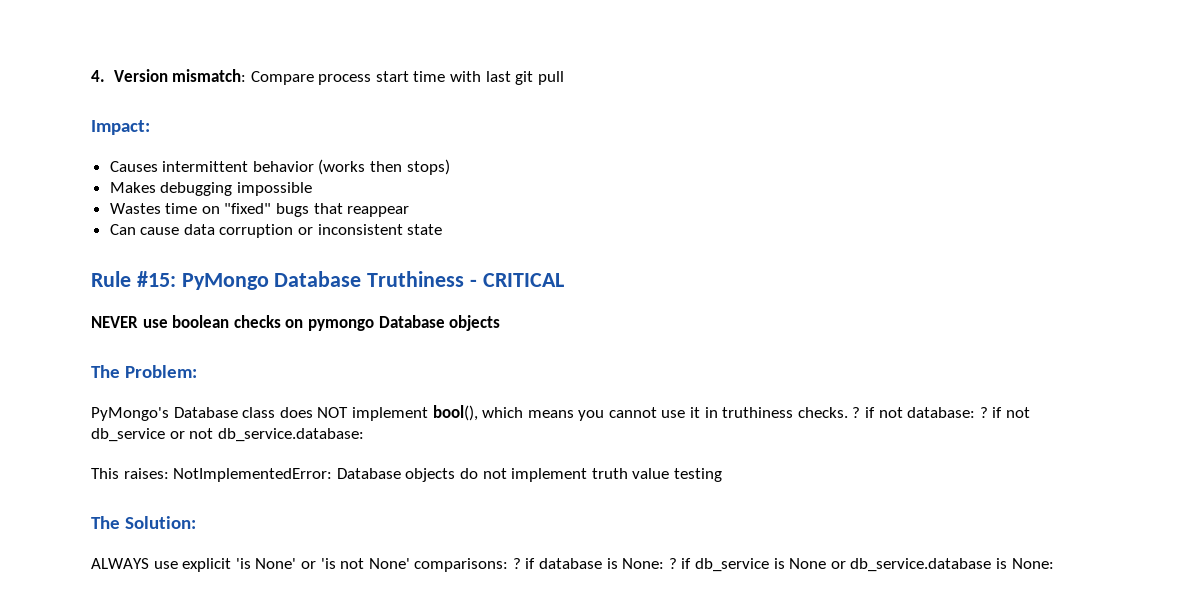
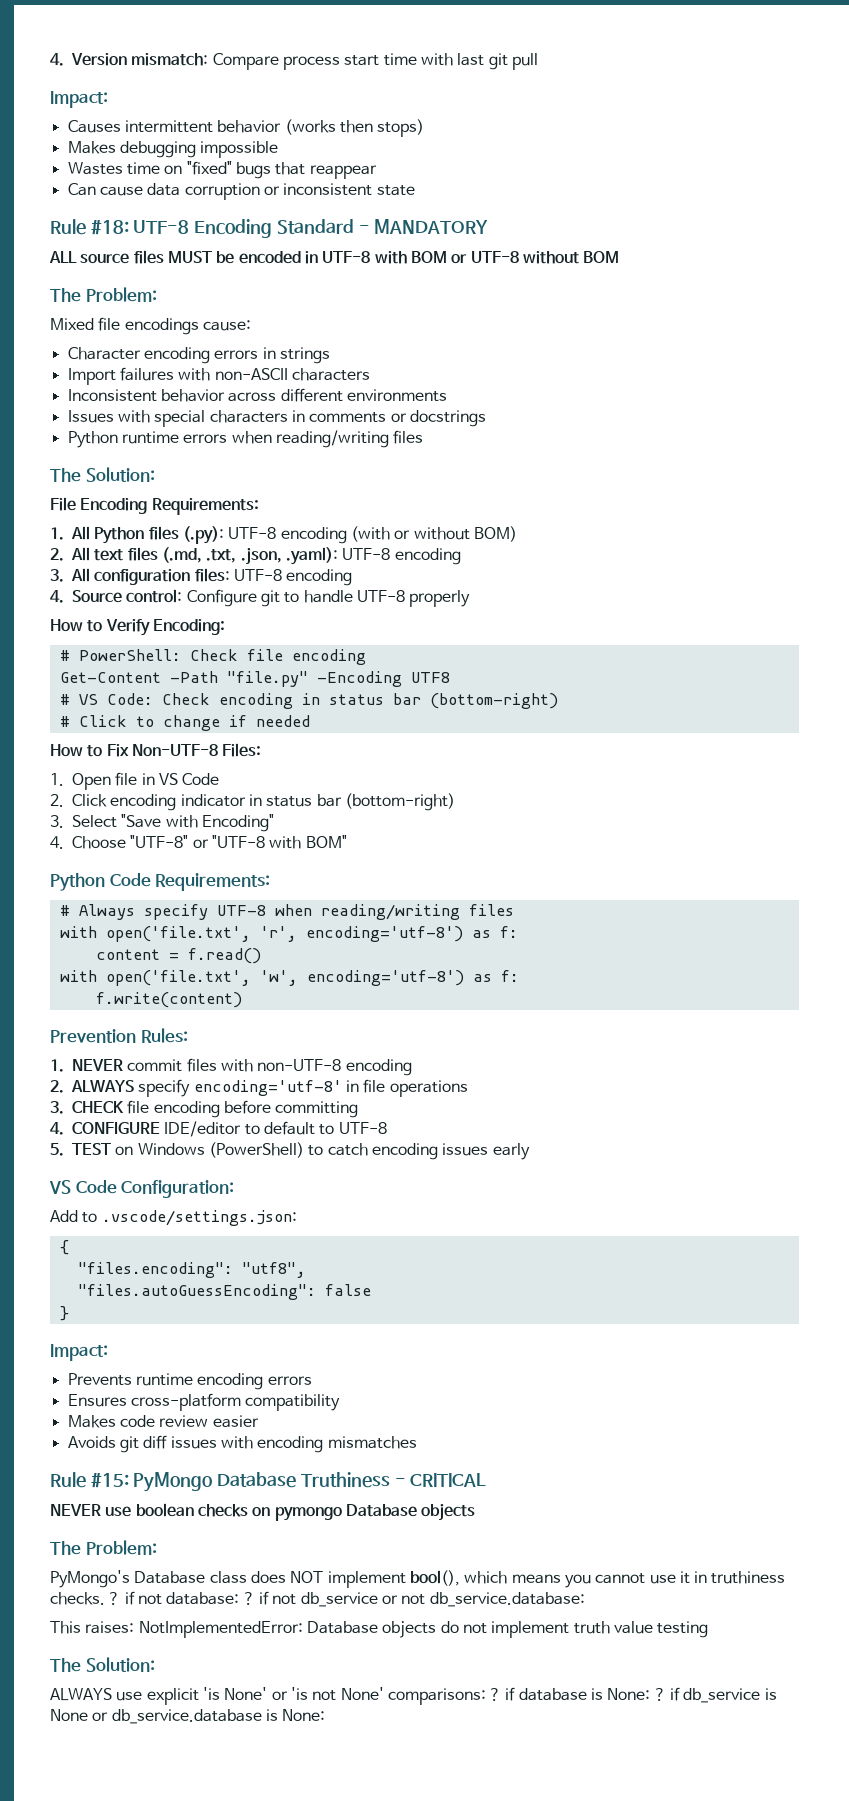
(443, 229) none -> [50,219,489,238] [49,250,620,264] [50,287,157,302] [50,317,251,335] [67,347,330,364] [67,367,370,385] [67,388,447,402] [67,410,486,427] [67,430,424,448] [50,467,155,482] [50,497,259,515] [50,526,517,544] [50,547,461,565] [50,568,353,586] [50,589,471,607] [50,619,225,636] [59,649,366,665] [59,671,450,687] [59,693,558,709] [59,715,310,731] [50,743,262,757] [50,772,220,790] [50,793,455,811] [50,814,274,832] [50,835,347,849] [50,873,271,891] [59,904,514,920] [59,926,518,942] [95,948,261,964] [59,970,519,986] [95,992,242,1008] [50,1028,188,1043] [50,1058,412,1076] [50,1079,468,1097] [50,1100,359,1118] [50,1121,387,1137] [50,1142,530,1160] [49,1180,235,1198] [50,1210,297,1226] [59,1240,69,1255] [77,1262,306,1278] [77,1284,371,1300] [59,1306,69,1321] [50,1344,108,1361] [67,1373,312,1390] [67,1393,341,1411] [67,1415,259,1428] [67,1435,417,1453] // Rule #18: UTF-8 Encoding Standard - MANDATORY // ALL source files MUST be encoded in UTF-8 with BOM or UTF-8 without BOM // The Problem: // Mixed file encodings cause: // Character encoding errors in strings // Import failures with non-ASCII characters // Inconsistent behavior across different environments // Issues with special characters in comments or docstrings // Python runtime errors when reading/writing files // The Solution: // File Encoding Requirements: // 1. All Python files (.py): UTF-8 encoding (with or without BOM) // 2. All text files (.md, .txt, .json, .yaml): UTF-8 encoding // 3. All configuration files: UTF-8 encoding // 4. Source control: Configure git to handle UTF-8 properly // How to Verify Encoding: // # PowerShell: Check file encoding // Get-Content -Path "file.py" -Encoding UTF8 // # VS Code: Check encoding in status bar (bottom-right) // # Click to change if needed // How to Fix Non-UTF-8 Files: // 1. Open file in VS Code // 2. Click encoding indicator in status bar (bottom-right) // 3. Select "Save with Encoding" // 4. Choose "UTF-8" or "UTF-8 with BOM" // Python Code Requirements: // # Always specify UTF-8 when reading/writing files // with open('file.txt', 'r', encoding='utf-8') as f: // content = f.read() // with open('file.txt', 'w', encoding='utf-8') as f: // f.write(content) // Prevention Rules: // 1. NEVER commit files with non-UTF-8 encoding // 2. ALWAYS specify encoding='utf-8' in file operations // 3. CHECK file encoding before committing // 4. CONFIGURE IDE/editor to default to UTF-8 // 5. TEST on Windows (PowerShell) to catch encoding issues early // VS Code Configuration: // Add to .vscode/settings.json: // { // "files.encoding": "utf8", // "files.autoGuessEncoding": false // } // Impact: // Prevents runtime encoding errors // Ensures cross-platform compatibility // Makes code review easier // Avoids git diff issues with encoding mismatches

